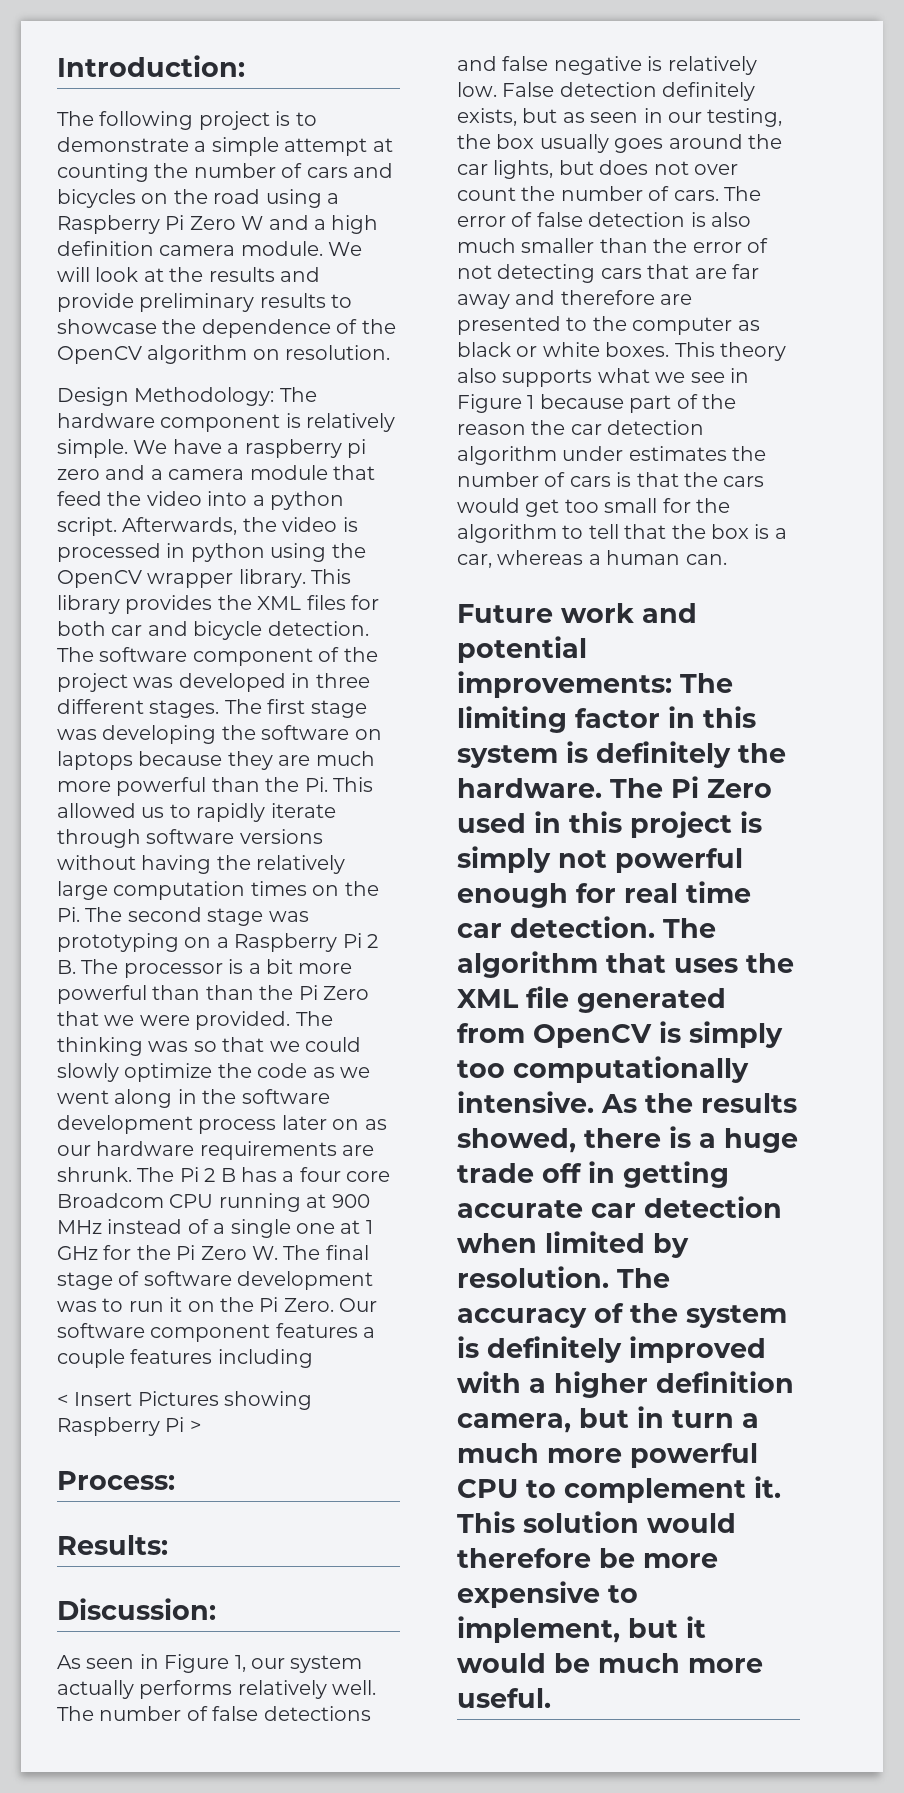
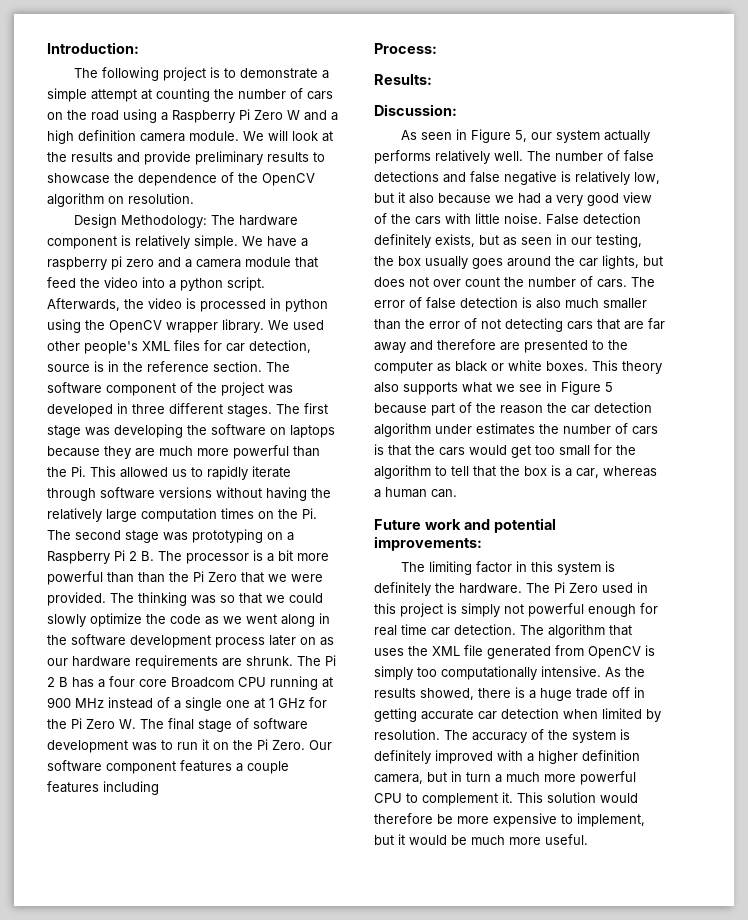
[353,163,393,178] [57,189,136,208] and bicycles -> (333, 95) none
[311,569,352,584] [57,595,379,614] [57,621,369,640] This library provides the XML files for both car and bicycle detection. -> [268,320,324,330] [47,340,311,354] [47,361,262,372] We used other people's XML files for car detection, source is in the reference section.
[57,1391,313,1410] [57,1417,202,1436] // < Insert Pictures showing Raspberry Pi > -> (159, 788) none
[234,1655,246,1672] 1, -> [515,130,528,142] 5,
[457,82,497,97] low. -> [634,172,660,184] [374,192,652,206] [374,213,542,225] low, but it also because we had a very good view of the cars with little noise.
[527,395,535,409] 1 -> [605,382,613,392] 5
(672, 684) none -> (482, 543) //

